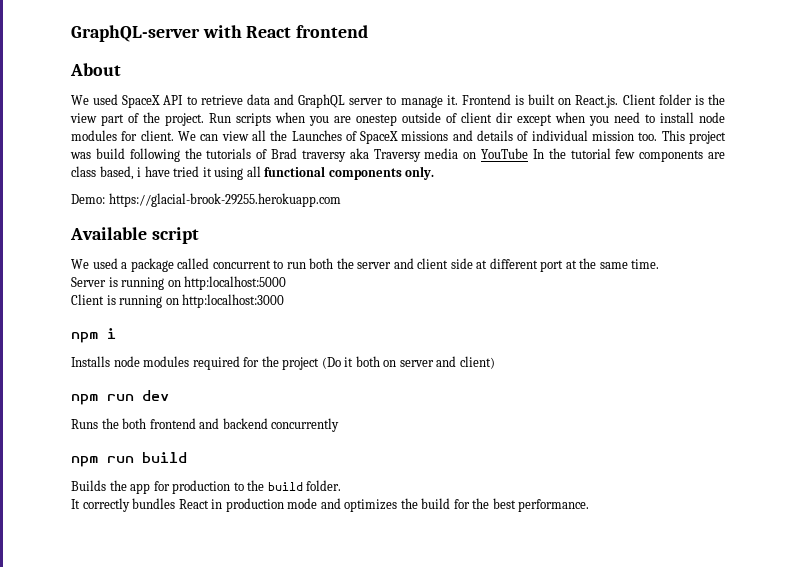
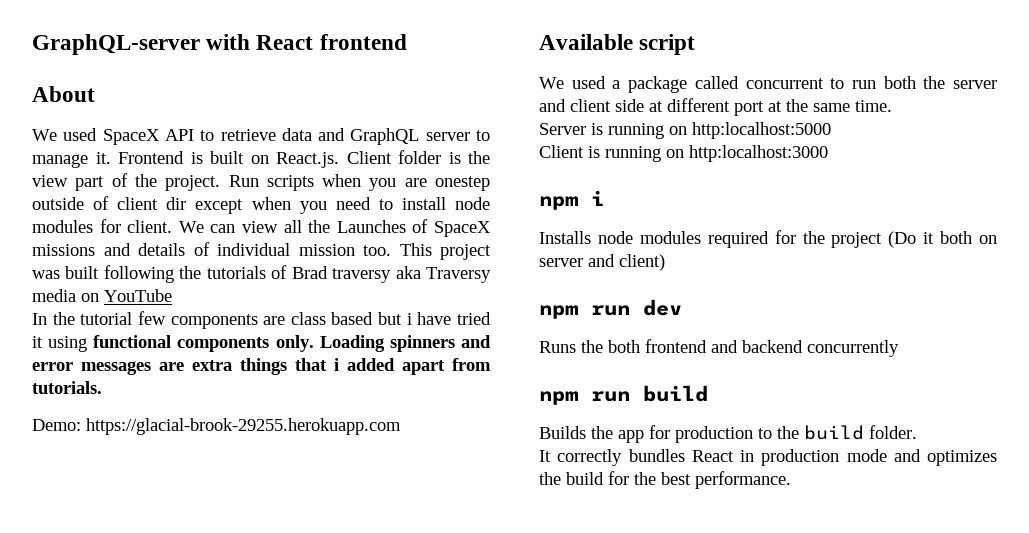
[95,148,125,159] build -> [65,266,100,279] built
(528, 153) none -> (172, 295) //
[99,166,134,180] based, -> [331,312,403,325] based but
[246,166,261,177] all -> (88, 344) none
(435, 173) none -> [319,335,492,352] [32,358,491,375] [32,381,102,394] Loading spinners and error messages are extra things that i added apart from tutorials.

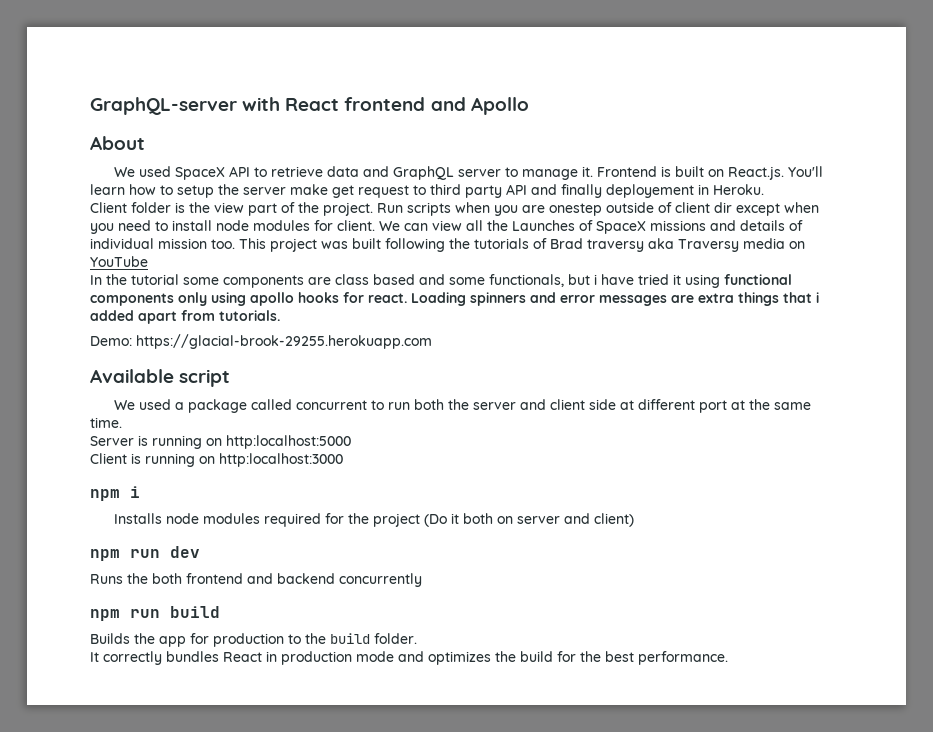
(407, 42) none -> [430,97,529,115] and Apollo
(339, 160) none -> [787,166,823,177] [90,184,764,198] You'll learn how to setup the server make get request to third party API and finally deployement in Heroku. //
[137,311,166,325] few -> [183,277,219,285] some
(374, 318) none -> [419,274,564,287] and some functionals,
[275,335,314,352] only. -> [178,292,407,306] only using apollo hooks for react.

